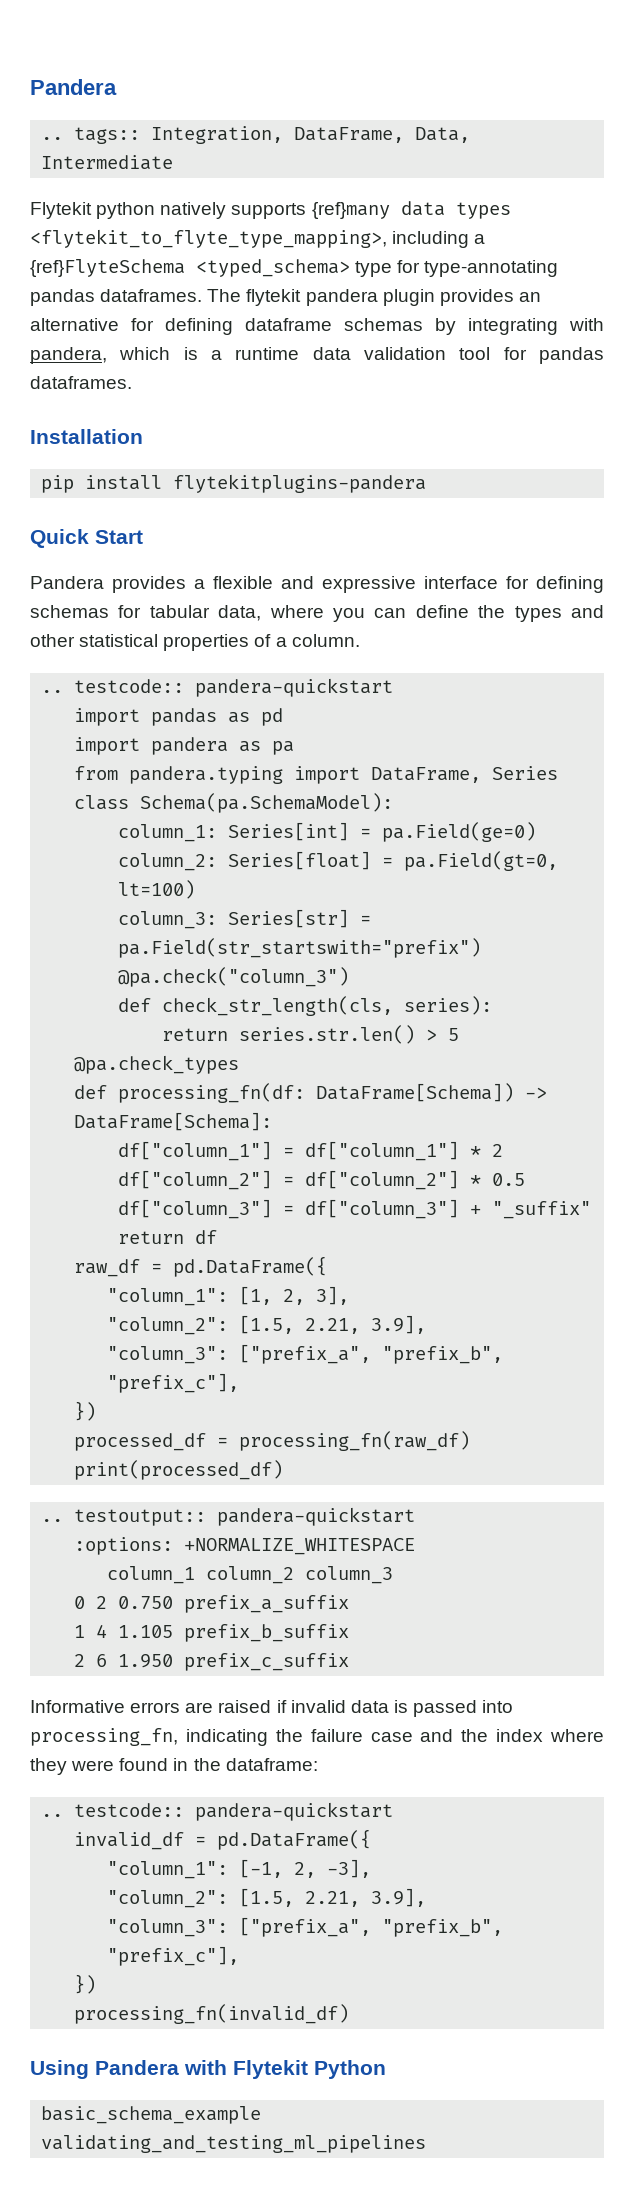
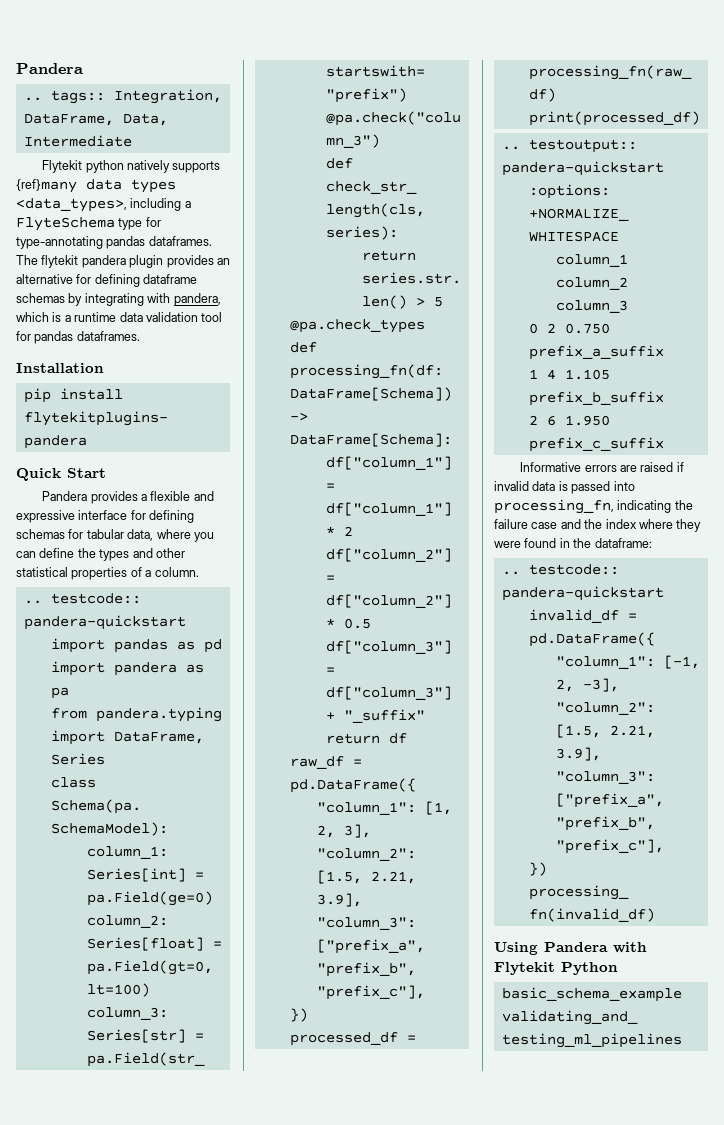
[30,229,387,248] <flytekit_to_flyte_type_mapping>, -> [16,198,127,212] <data_types>,
[30,259,350,277] {ref}FlyteSchema <typed_schema> -> [16,217,115,231] FlyteSchema

